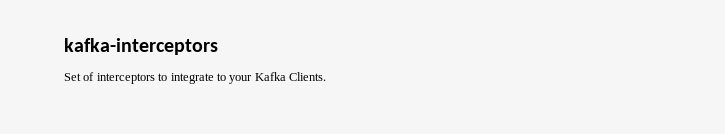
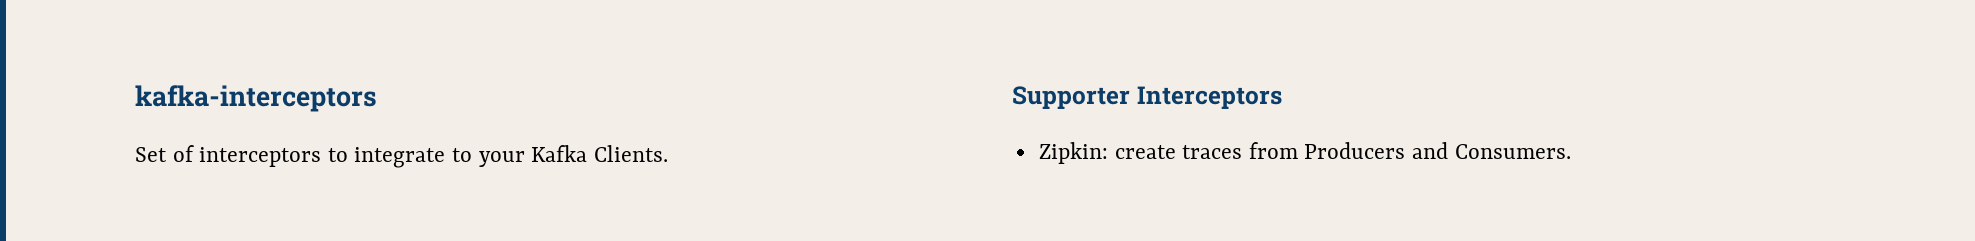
(326, 76) none -> [1012,86,1282,109] [1038,142,1571,164] // Supporter Interceptors // Zipkin: create traces from Producers and Consumers.

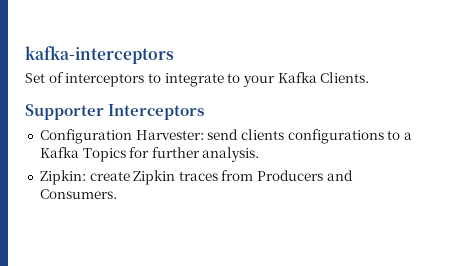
(1282, 97) none -> [39,129,412,144] [39,147,260,162] // Configuration Harvester: send clients configurations to a Kafka Topics for further analysis.
(1176, 152) none -> [133,170,176,185] Zipkin

